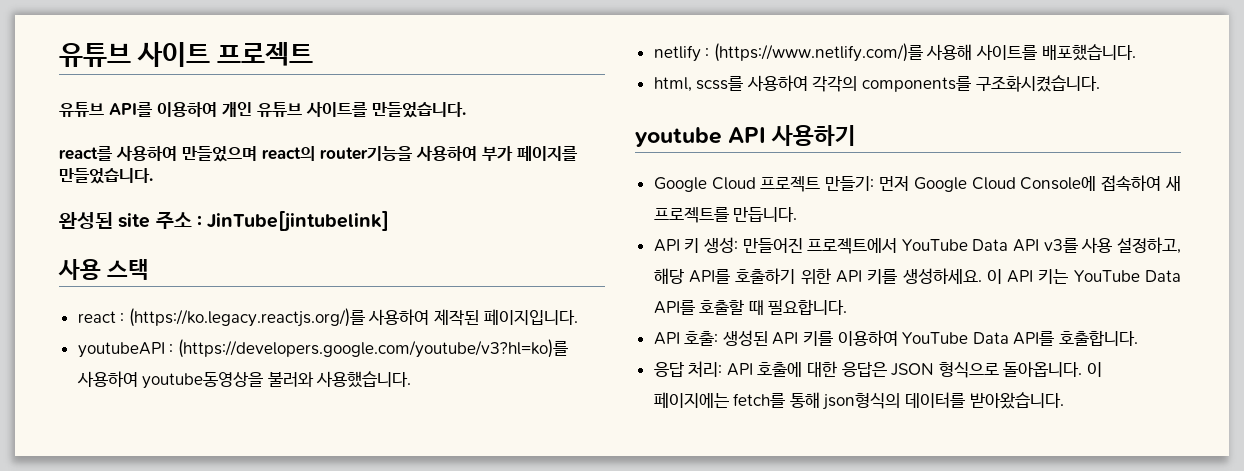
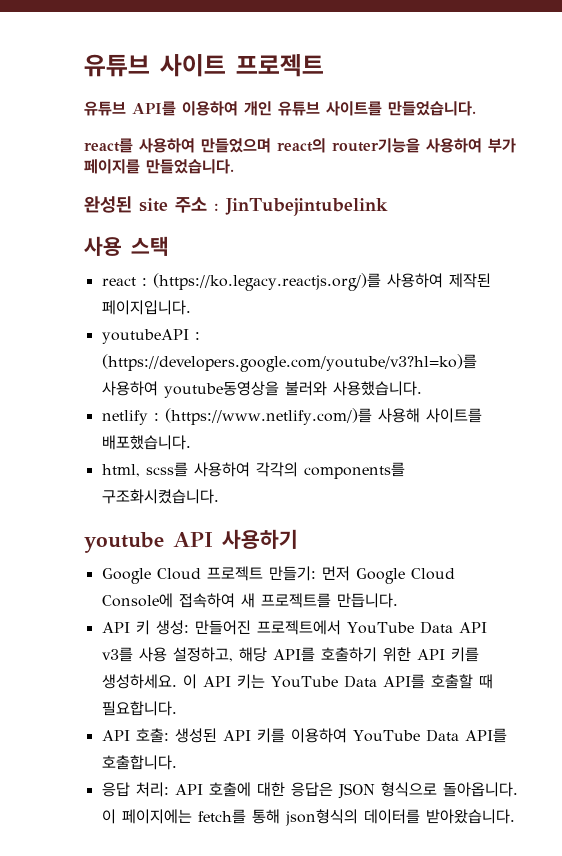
[207,210,390,232] JinTube[jintubelink] -> [225,198,388,216] JinTubejintubelink

